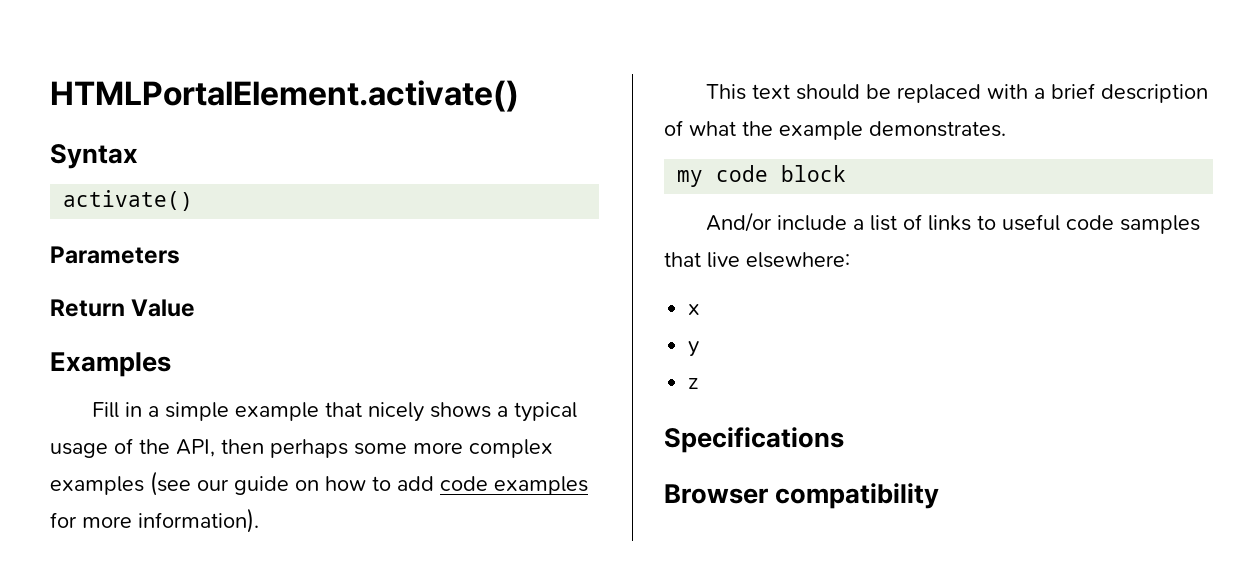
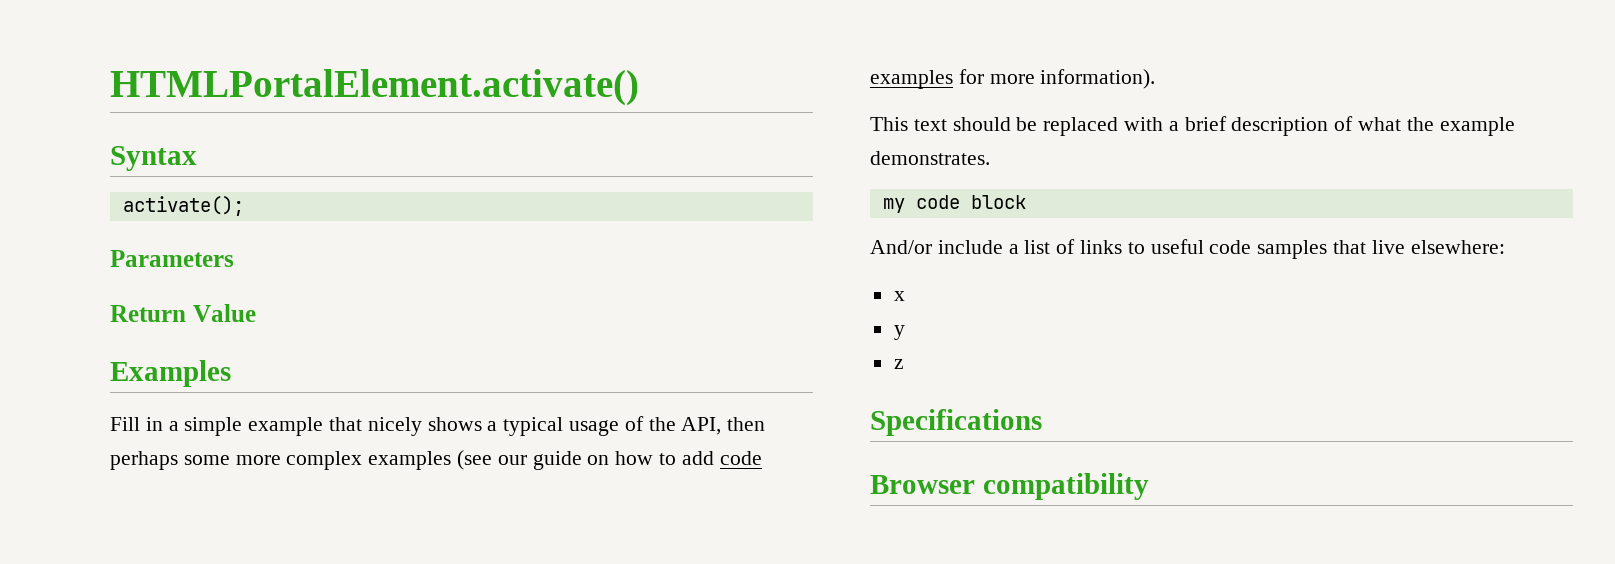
[63,190,194,211] activate() -> [122,196,244,216] activate();

